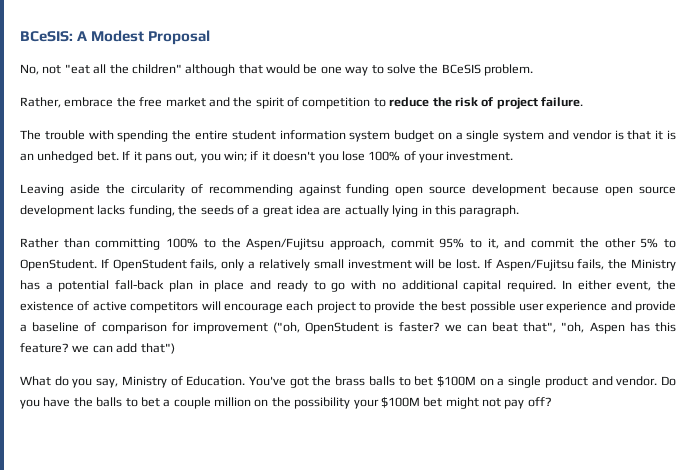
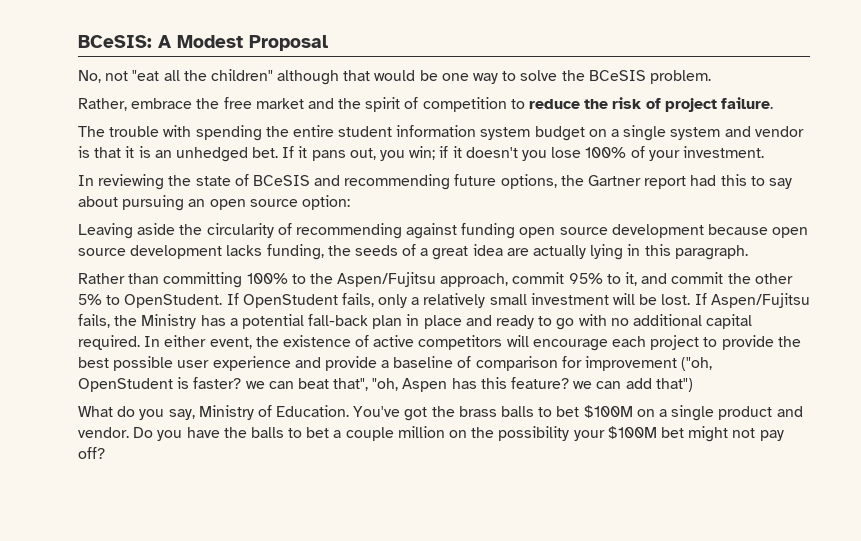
(514, 156) none -> [78,174,792,190] [78,195,350,211] // In reviewing the state of BCeSIS and recommending future options, the Gartner report had this to say about pursuing an open source option:

